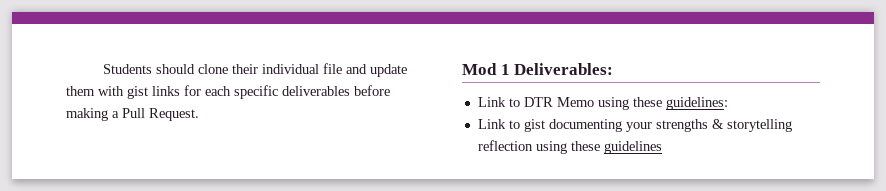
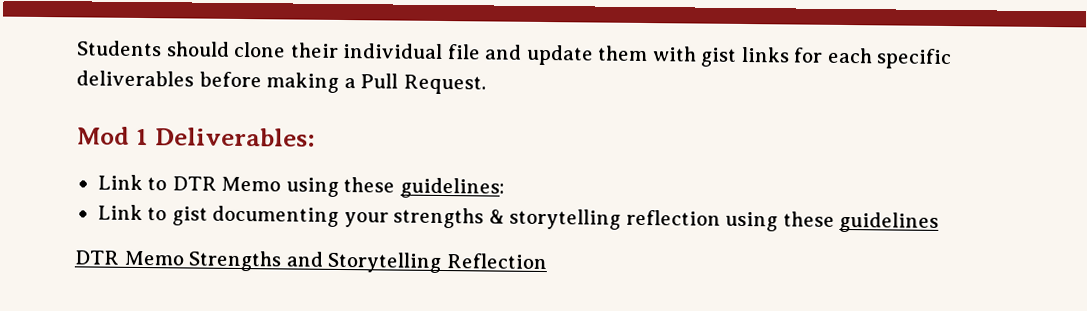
(662, 147) none -> [74,250,548,273] // DTR Memo Strengths and Storytelling Reflection

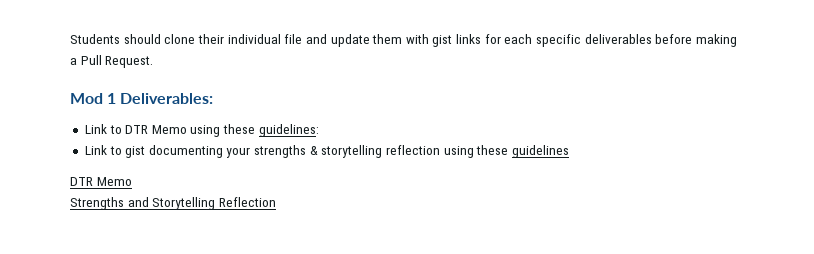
(185, 258) none -> (132, 181) //

